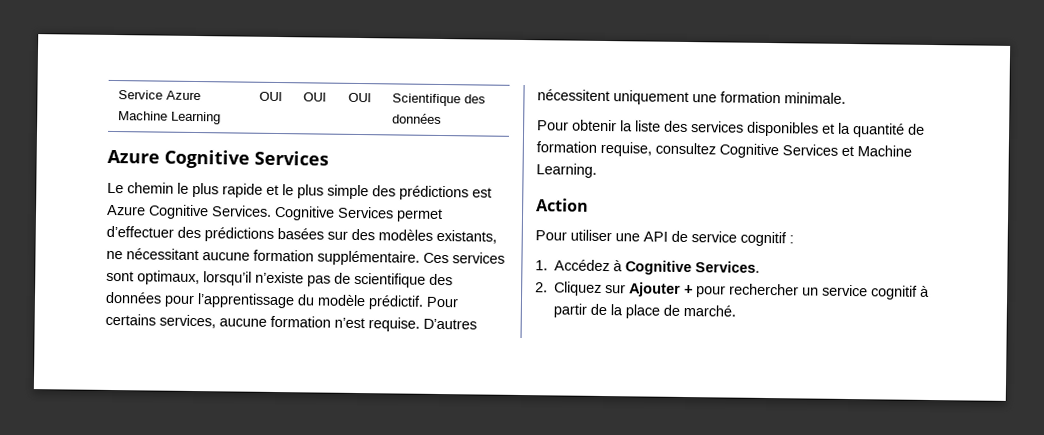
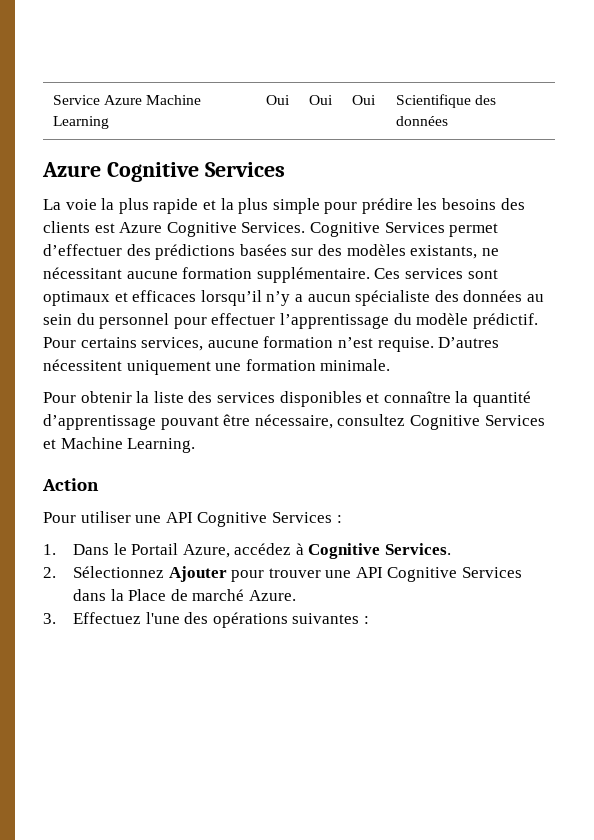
[259,91,284,102] [303,92,328,102] [348,92,373,103] OUI | OUI | OUI -> [265,95,290,105] [308,95,333,105] [351,95,376,105] Oui | Oui | Oui
[107,182,189,194] Le chemin le -> [43,198,115,210] La voie la
[282,184,294,196] le -> [220,198,234,210] la
[372,185,469,201] des prédictions -> [324,198,525,214] [43,221,90,233] pour prédire les besoins des clients
[137,270,453,288] [105,291,195,307] optimaux, lorsqu’il n’existe pas de scientifique des données pour -> [43,290,544,306] [43,313,276,329] optimaux et efficaces lorsqu’il n’y a aucun spécialiste des données au sein du personnel pour effectuer
(835, 128) none -> [383,391,451,403] connaître
[908,123,925,135] [536,141,652,157] de formation requise, -> [43,414,333,430] d’apprentissage pouvant être nécessaire,
[671,230,787,247] de service cognitif -> [197,512,332,527] Cognitive Services
[554,259,611,272] Accédez -> [72,543,292,558] Dans le Portail Azure, accédez
[554,281,931,300] [553,303,737,319] Cliquez sur Ajouter + pour rechercher un service cognitif à partir de la place de marché. -> [72,566,523,582] [72,589,296,601] [43,612,369,628] Sélectionnez Ajouter pour trouver une API Cognitive Services dans la Place de marché Azure. // 3. Effectuez l'une des opérations suivantes :

